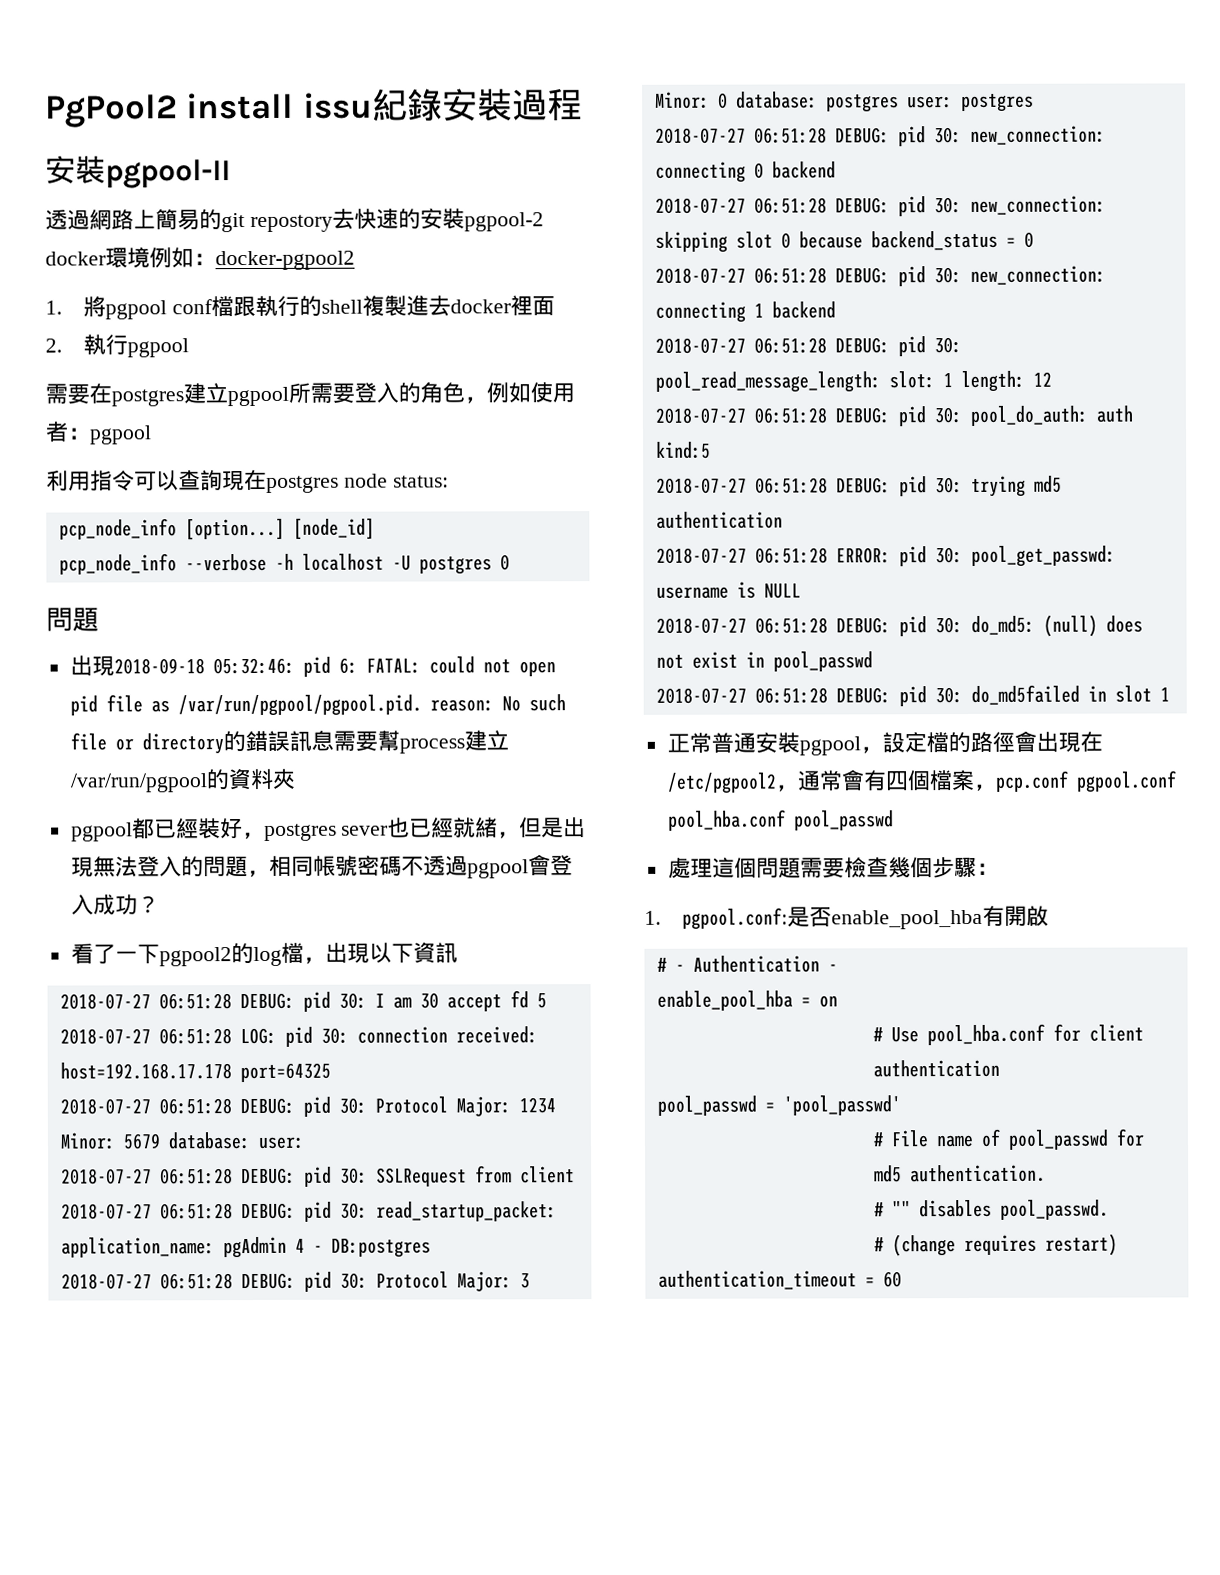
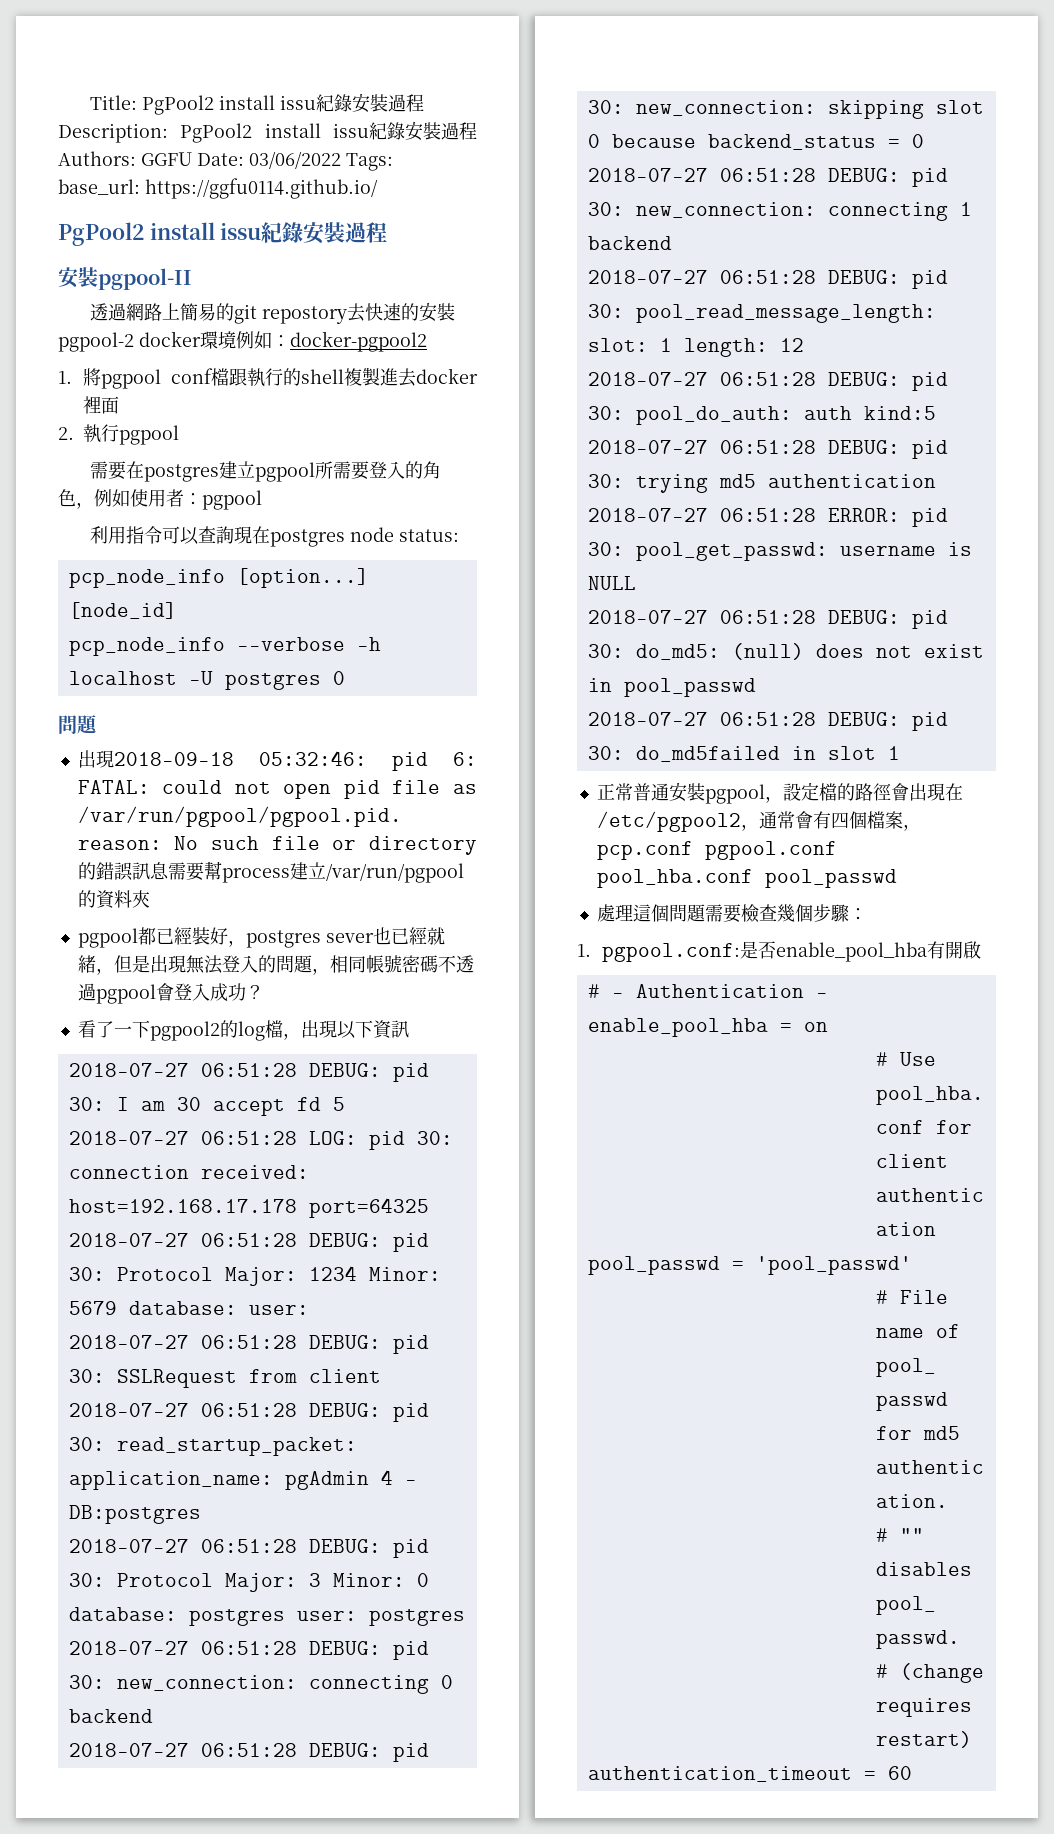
(45, 111) none -> [90,93,425,115] [58,121,477,143] [58,151,393,171] [58,178,378,199] Title: PgPool2 install issu紀錄安裝過程Description: PgPool2 install issu紀錄安裝過程Authors: GGFU Date: 03/06/2022 Tags: base_url: https://ggfu0114.github.io/ //

